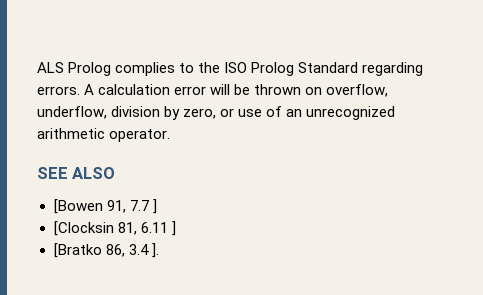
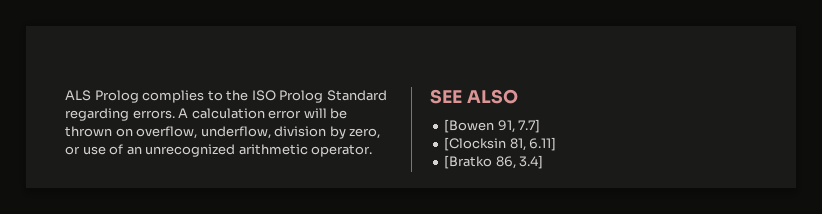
[129,199,157,214] 7.7 ] -> [518,119,541,133] 7.7]
[140,221,176,236] 6.11 ] -> [529,137,557,151] 6.11]
[128,243,159,258] 3.4 ]. -> [519,155,544,169] 3.4]

